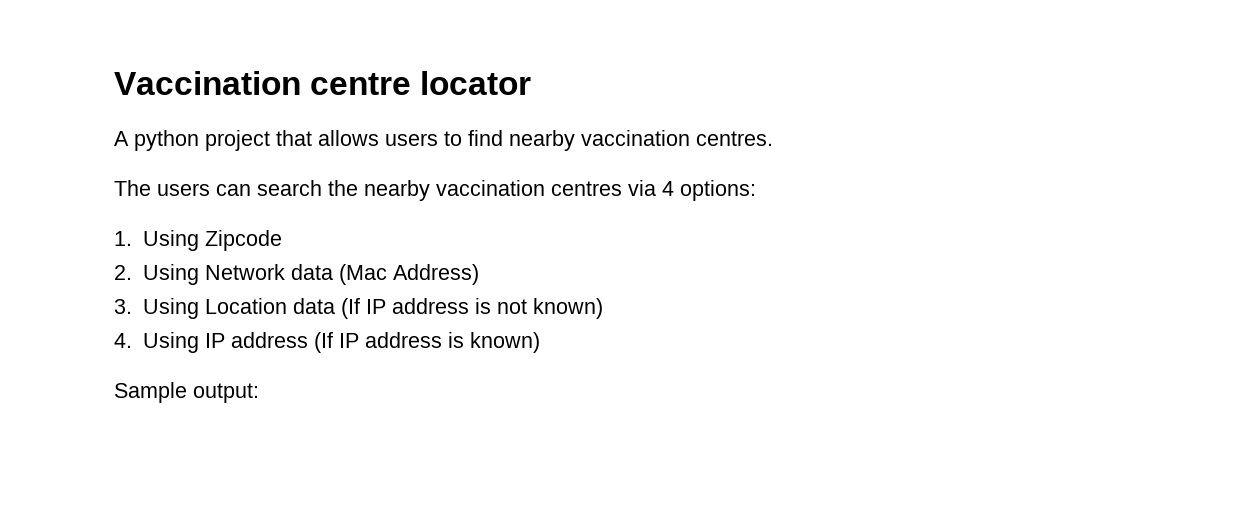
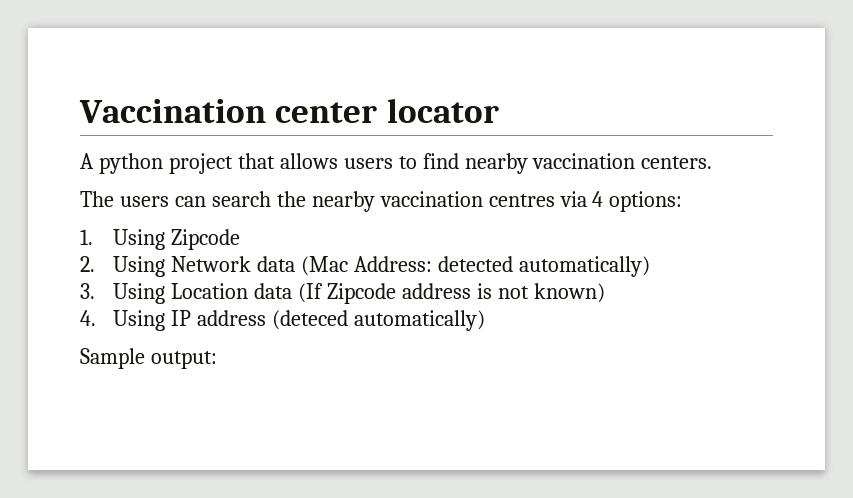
[310,73,412,95] centre -> [275,102,378,123] center
[696,131,773,146] centres. -> [641,156,713,169] centers.
[392,264,479,285] Address) -> [354,256,650,277] Address: detected automatically)
[365,299,386,314] IP -> [327,283,397,304] Zipcode
[313,332,540,353] (If IP address is known) -> [272,310,486,331] (deteced automatically)

